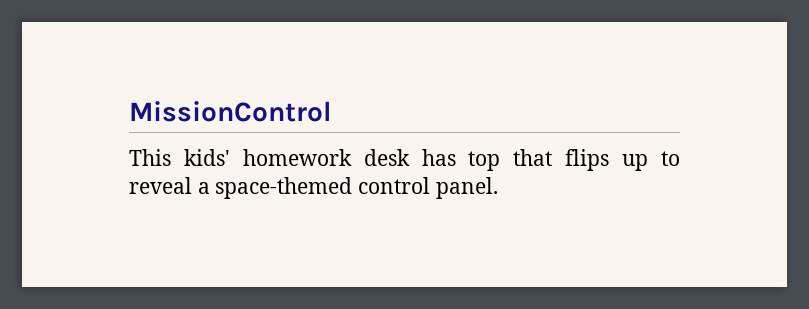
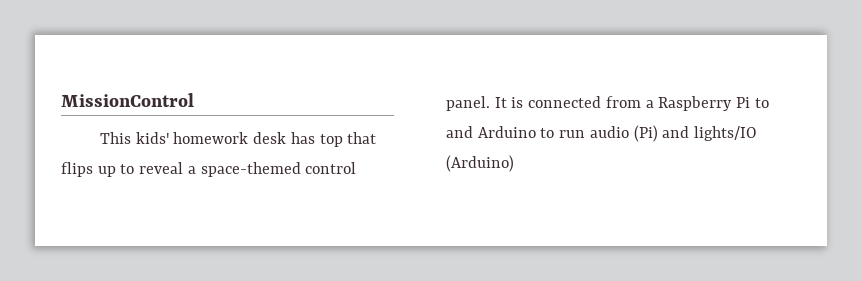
(498, 188) none -> [494,96,769,111] [446,125,758,142] [446,155,514,172] It is connected from a Raspberry Pi to and Arduino to run audio (Pi) and lights/IO (Arduino)

